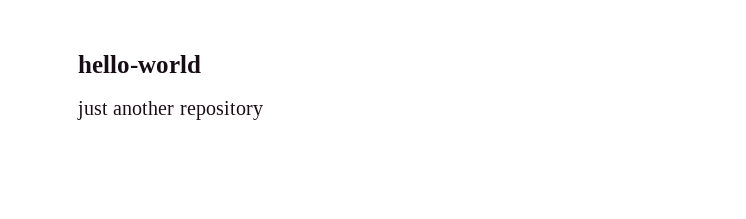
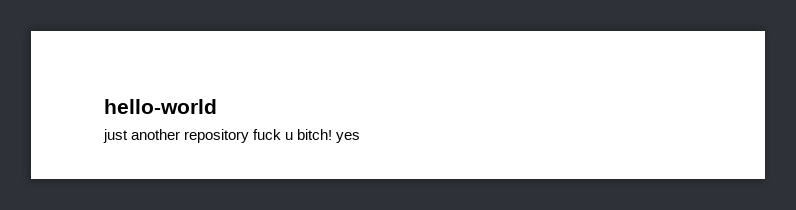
(263, 110) none -> [253,129,361,143] fuck u bitch! yes

